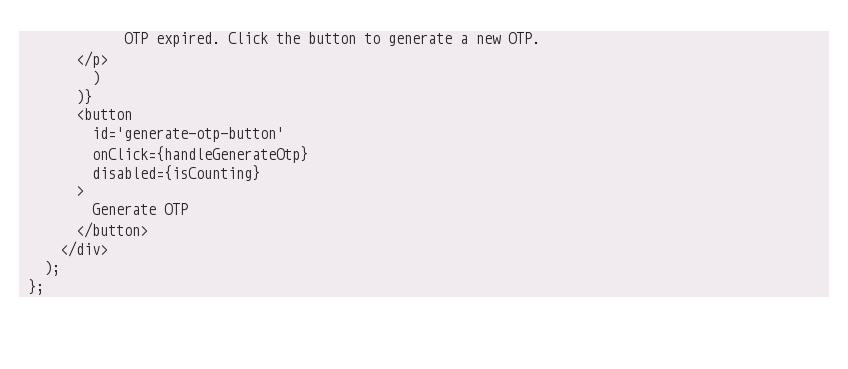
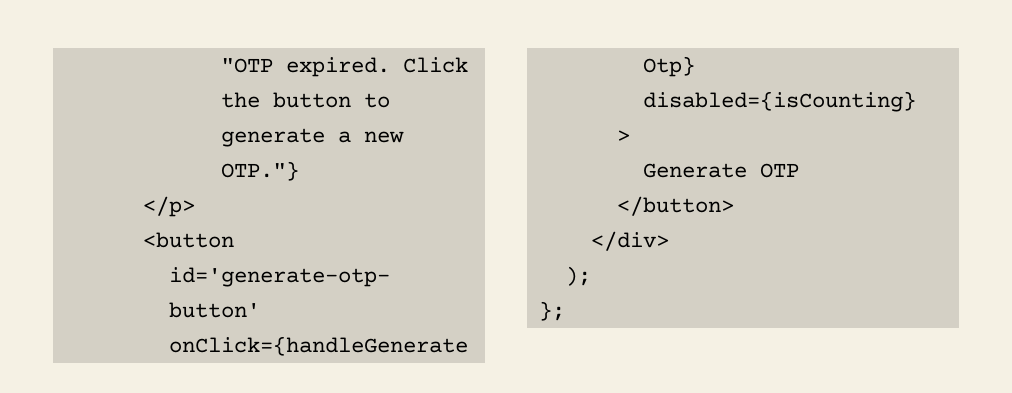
[124,32,148,44] OTP -> [221,58,273,73] "OTP
[508,32,540,44] OTP. -> [221,161,299,181] OTP."}
[92,70,100,86] [76,89,92,105] // ) // )} -> (195, 206) none

